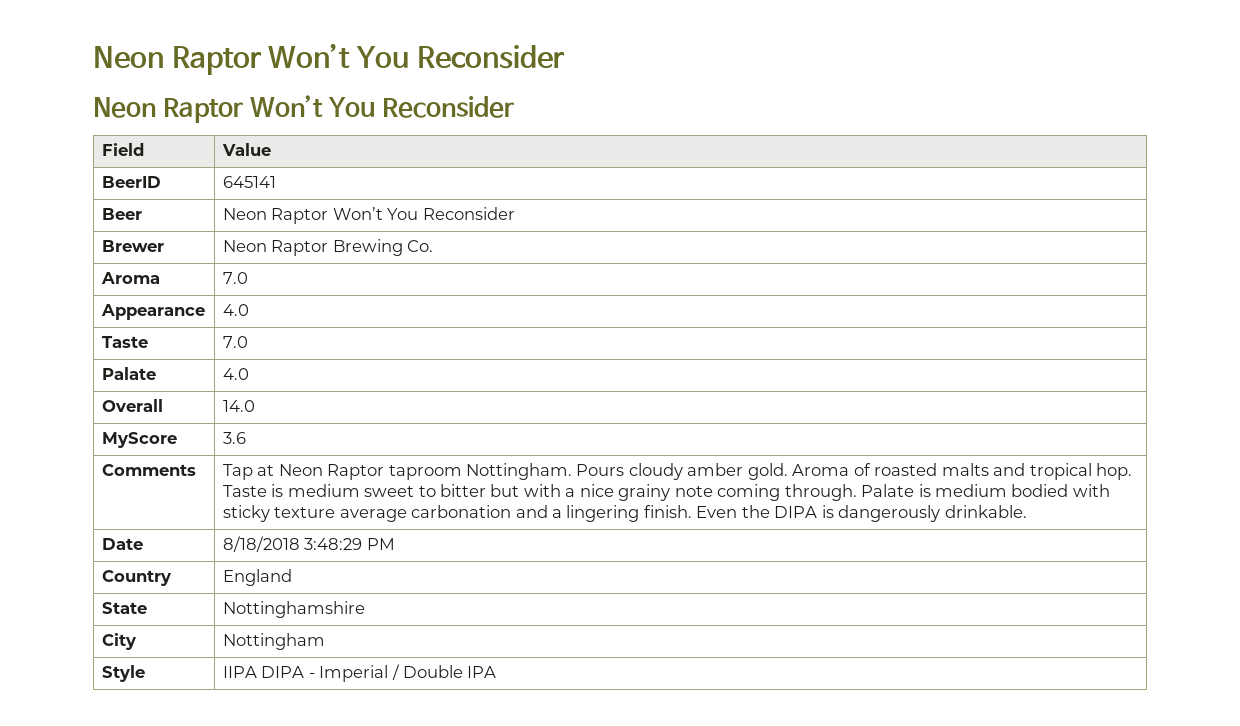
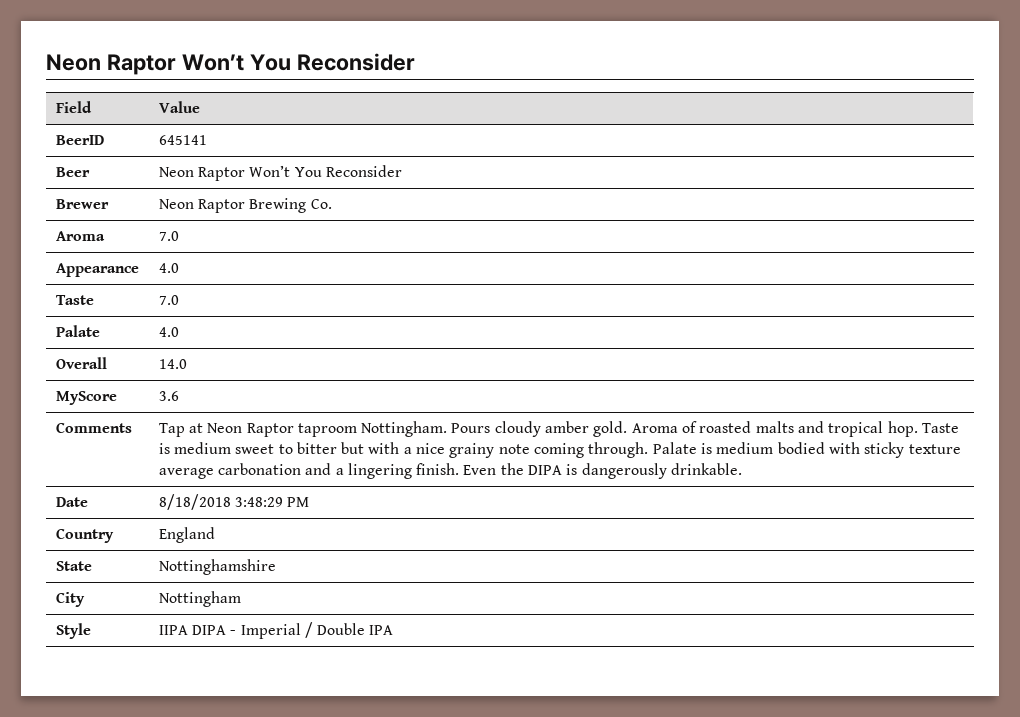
[93,43,565,75] [93,95,514,123] Neon Raptor Won’t You Reconsider // Neon Raptor Won’t You Reconsider -> [46,53,415,75] Neon Raptor Won’t You Reconsider

